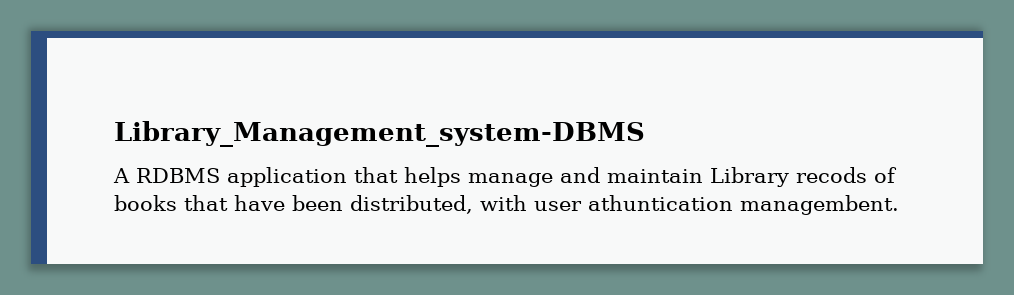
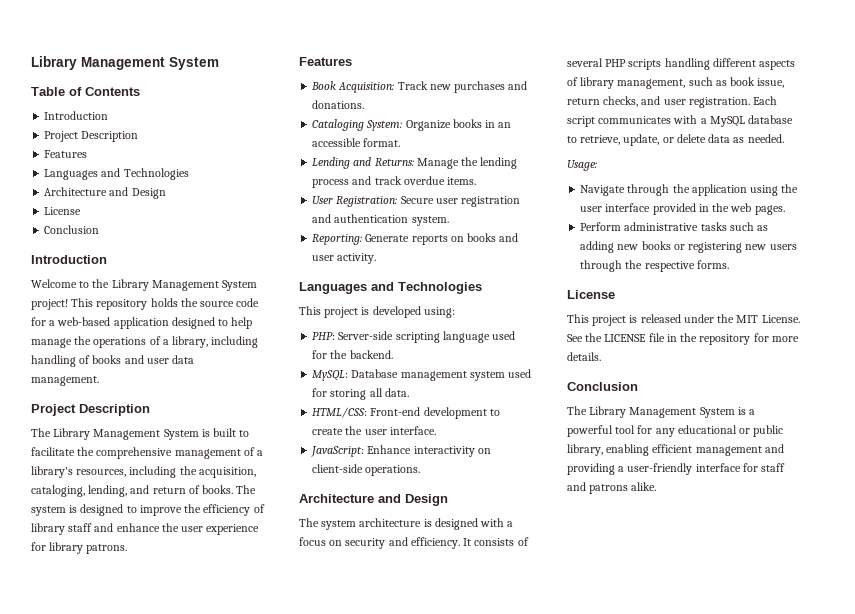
[114,121,645,147] [113,167,897,187] [114,195,899,215] Library_Management_system-DBMS // A RDBMS application that helps manage and maintain Library recods of books that have been distributed, with user athuntication managembent. -> [31,56,219,70] [31,87,140,96] [44,111,109,120] [44,131,139,142] [44,150,88,158] [44,168,189,180] [44,187,166,199] [44,207,82,215] [44,225,100,234] [31,255,107,264] [31,279,258,291] [31,298,260,310] [31,317,253,329] [31,336,259,348] [31,355,195,367] [31,376,99,386] [31,404,150,416] [31,428,250,440] [31,447,264,459] [31,466,256,478] [31,485,257,497] [31,504,265,516] [31,523,260,535] [31,542,128,554] [299,57,352,66] [311,81,528,93] [312,100,365,109] [312,119,512,131] [312,138,401,147] [312,157,518,169] [312,176,477,188] [312,196,521,207] [312,214,449,226] [312,233,519,245] [312,253,377,264] [299,282,482,294] [299,306,455,318] [312,331,516,343] [312,350,393,359] [312,369,532,381] [312,388,409,400] [312,407,500,419] [312,426,436,435] [311,445,491,457] [312,464,421,476] [299,494,448,506] [299,518,514,530] [299,537,529,549] [567,58,796,70] [567,77,785,89] [567,96,778,108] [567,115,794,127] [567,134,784,146] [567,160,597,171] [580,184,799,196] [580,203,785,215] [580,222,769,231] [580,241,797,253] [580,260,729,272] [567,290,615,299] [567,314,800,326] [567,333,799,345] [567,352,601,361] [567,382,638,391] [567,406,756,418] [567,425,784,437] [567,444,784,456] [567,463,786,475] [567,482,657,494] Library Management System // Table of Contents // Introduction // Project Description // Features // Languages and Technologies // Architecture and Design // License // Conclusion // Introduction // Welcome to the Library Management System project! This repository holds the source code for a web-based application designed to help manage the operations of a library, including handling of books and user data management. // Project Description // The Library Management System is built to facilitate the comprehensive management of a library's resources, including the acquisition, cataloging, lending, and return of books. The system is designed to improve the efficiency of library staff and enhance the user experience for library patrons. // Features // Book Acquisition: Track new purchases and donations. // Cataloging System: Organize books in an accessible format. // Lending and Returns: Manage the lending process and track overdue items. // User Registration: Secure user registration and authentication system. // Reporting: Generate reports on books and user activity. // Languages and Technologies // This project is developed using: // PHP: Server-side scripting language used for the backend. // MySQL: Database management system used for storing all data. // HTML/CSS: Front-end development to create the user interface. // JavaScript: Enhance interactivity on client-side operations. // Architecture and Design // The system architecture is designed with a focus on security and efficiency. It consists of several PHP scripts handling different aspects of library management, such as book issue, return checks, and user registration. Each script communicates with a MySQL database to retrieve, update, or delete data as needed. // Usage: // Navigate through the application using the user interface provided in the web pages. // Perform administrative tasks such as adding new books or registering new users through the respective forms. // License // This project is released under the MIT License. See the LICENSE file in the repository for more details. // Conclusion // The Library Management System is a powerful tool for any educational or public library, enabling efficient management and providing a user-friendly interface for staff and patrons alike.

